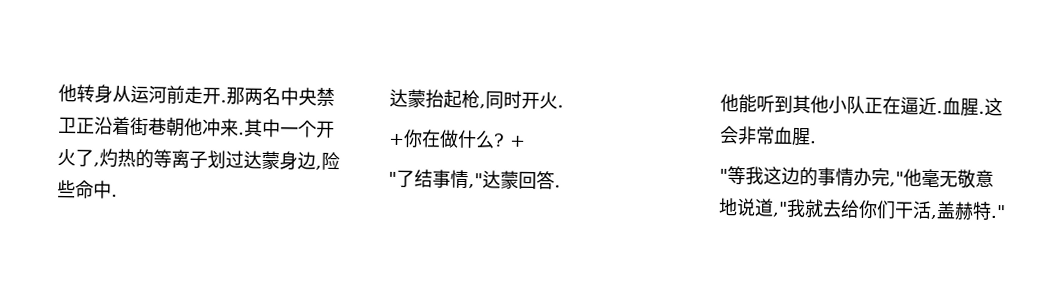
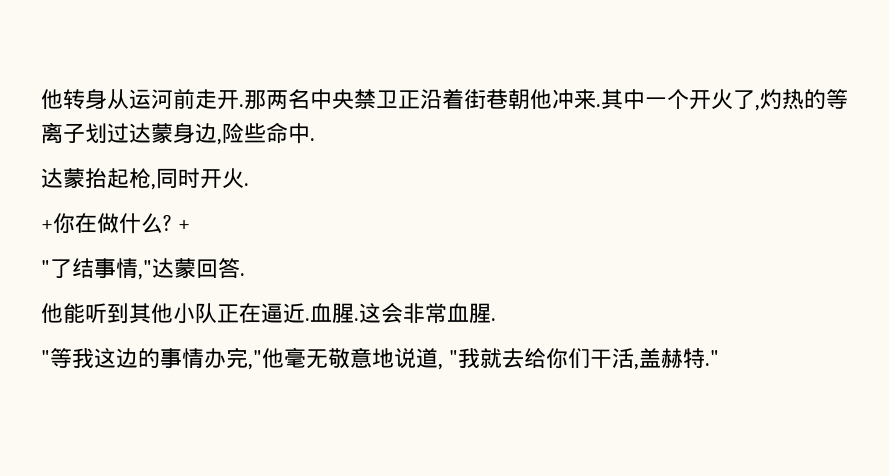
[772,201,788,217] ," -> [438,350,458,370] , "

